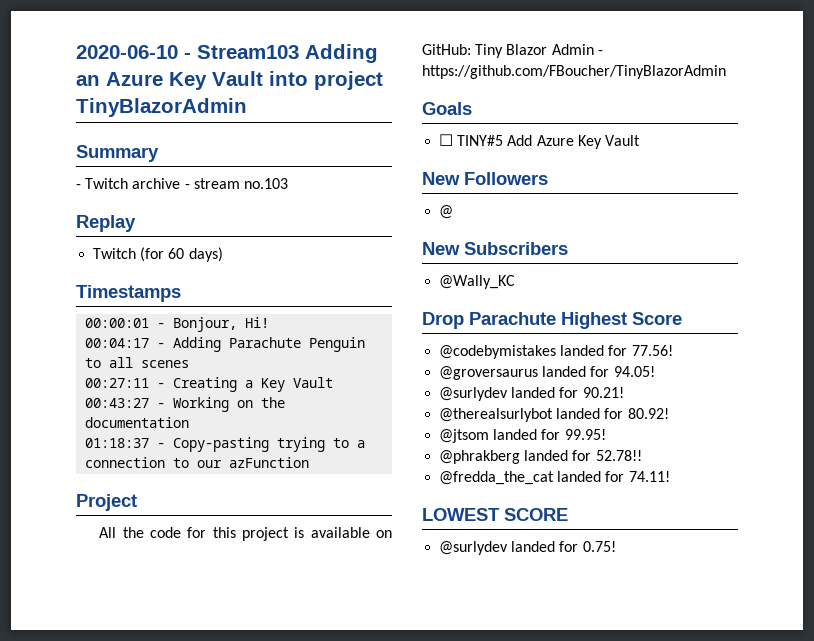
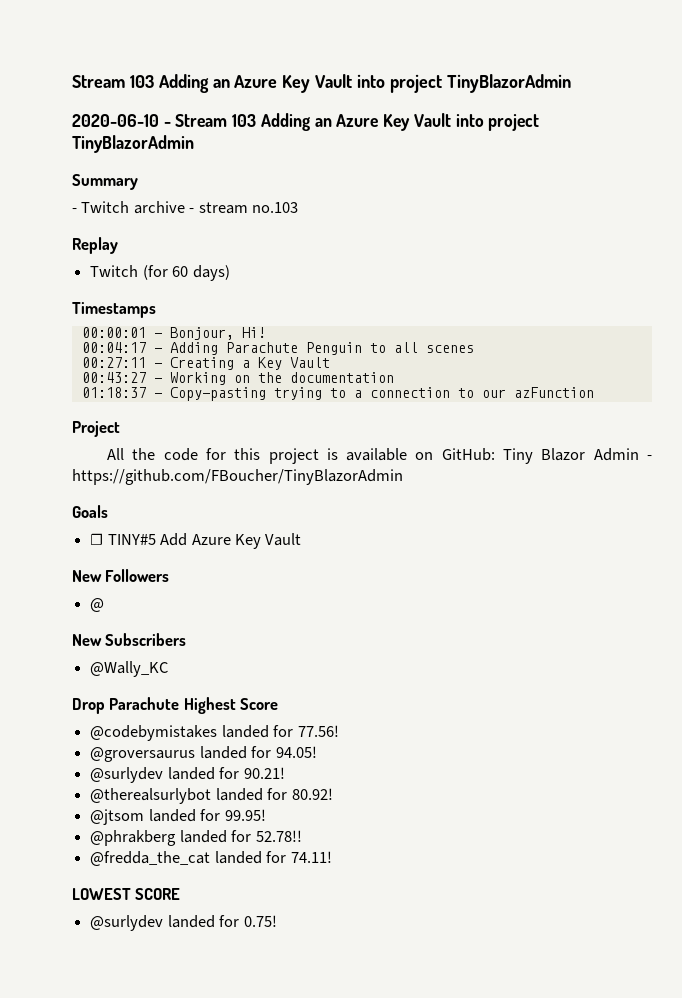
[76,45,299,59] 2020-06-10 - Stream103 -> [72,74,571,93] [72,114,257,127] Stream 103 Adding an Azure Key Vault into project TinyBlazorAdmin // 2020-06-10 - Stream 103

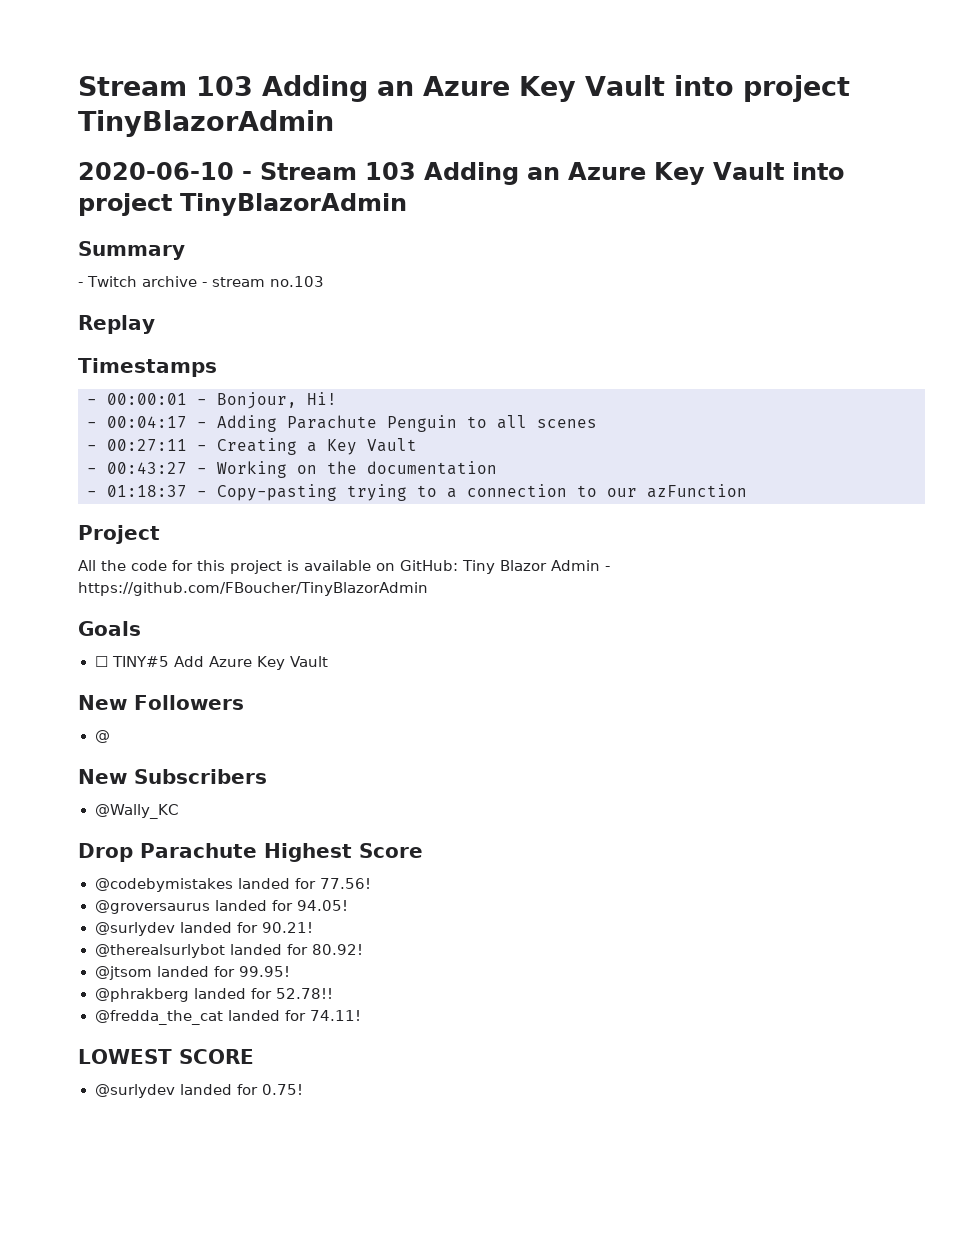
[90,265,230,281] // Twitch (for 60 days) -> (155, 324) none
(156, 310) none -> [87,399,97,405] -
(266, 332) none -> [87,422,97,428] -
(474, 349) none -> [87,445,97,451] -
(330, 362) none -> [87,468,97,474] -
(394, 377) none -> [87,491,97,497] -

